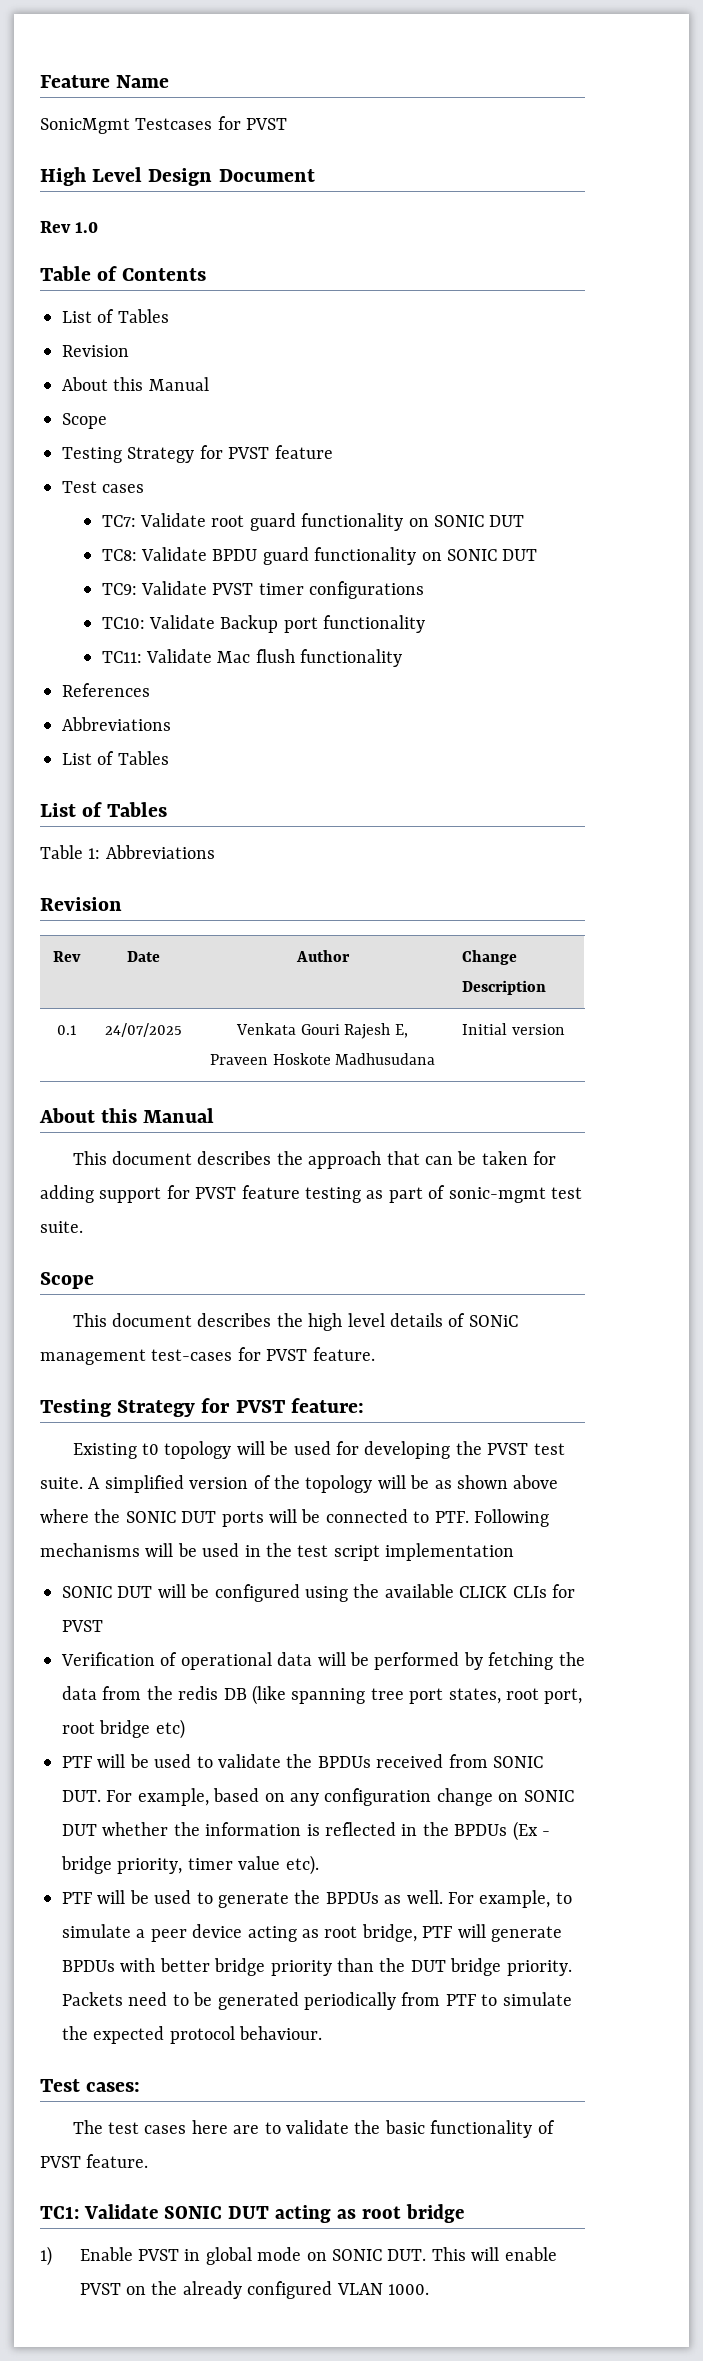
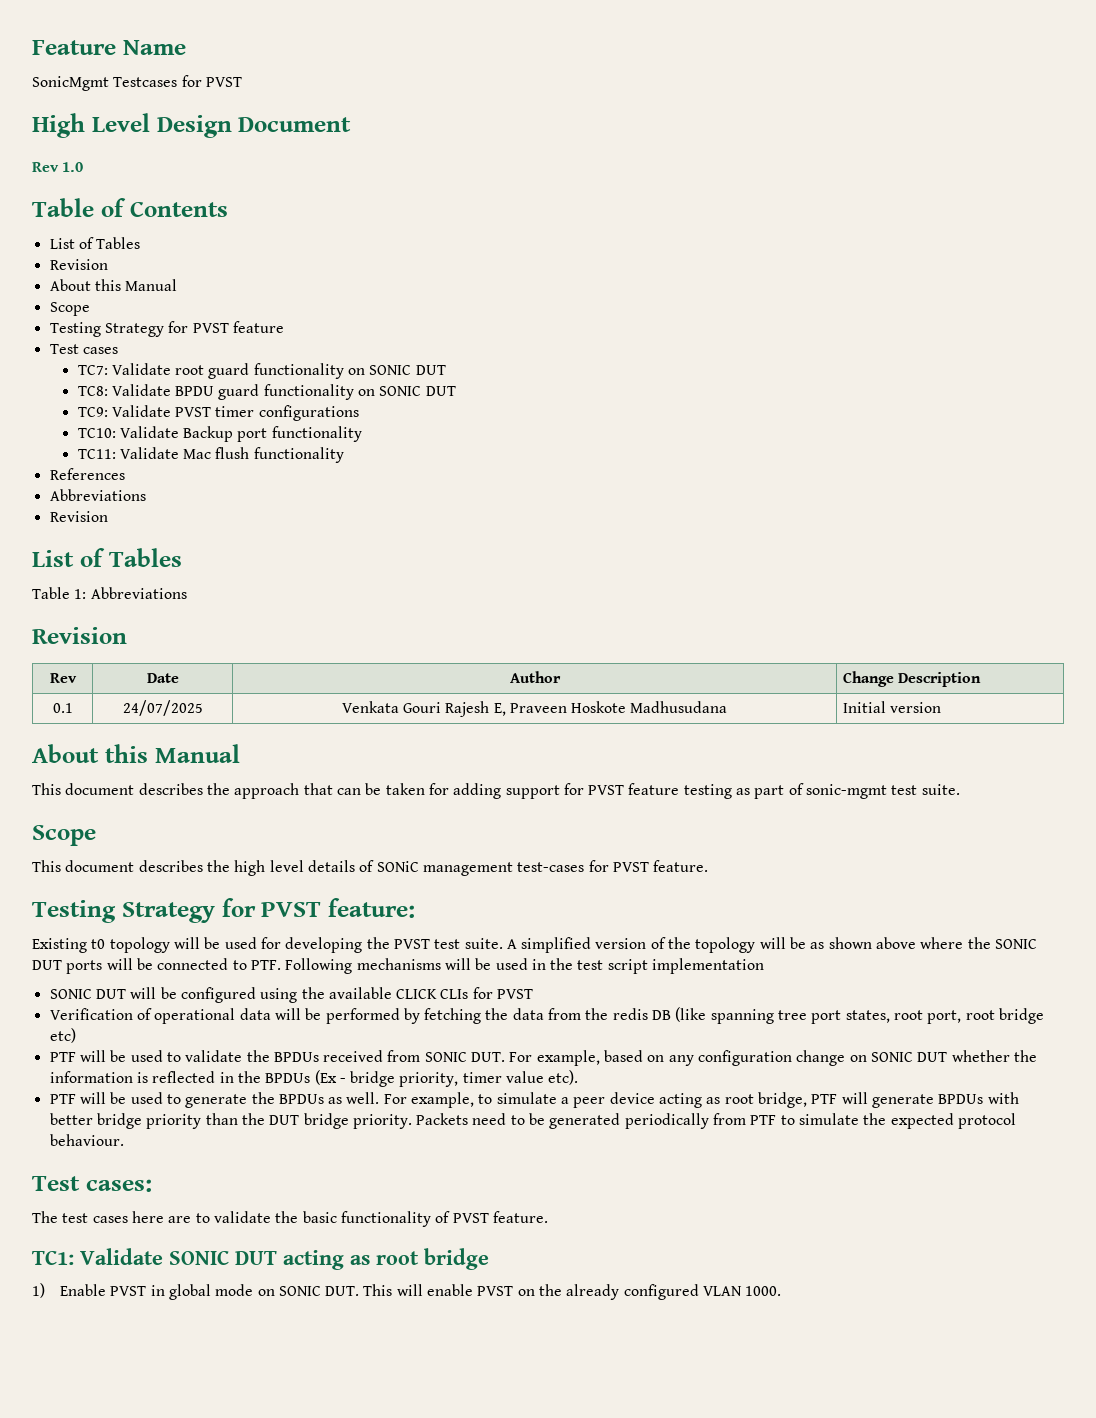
[62,751,169,765] List of Tables -> [49,511,108,522] Revision

